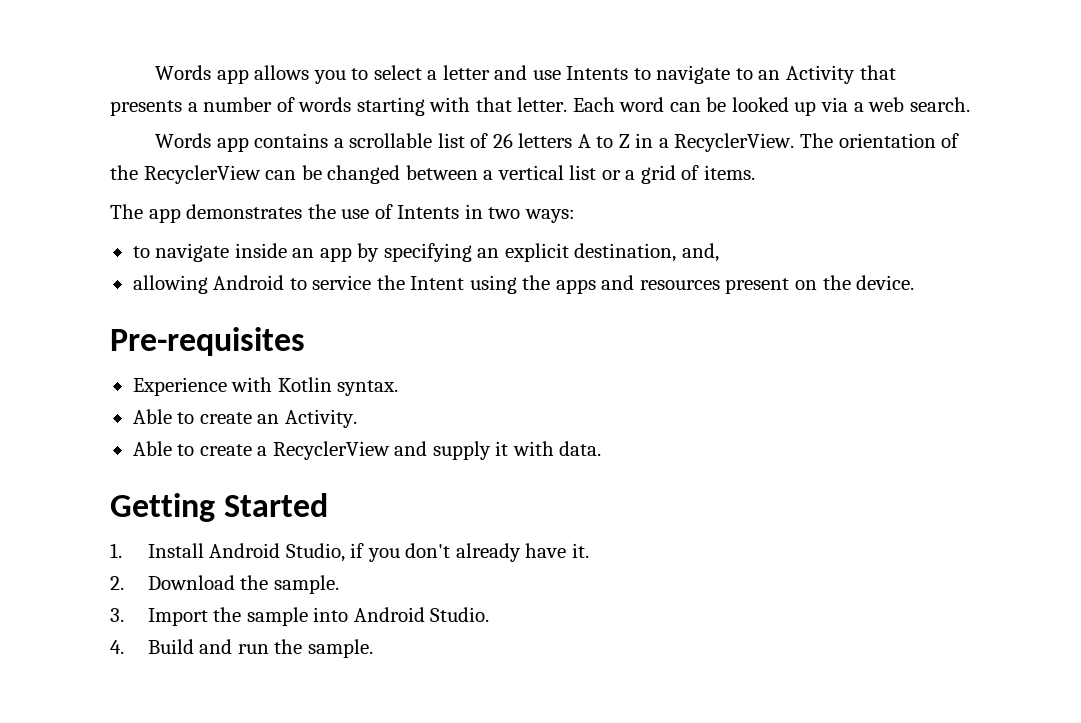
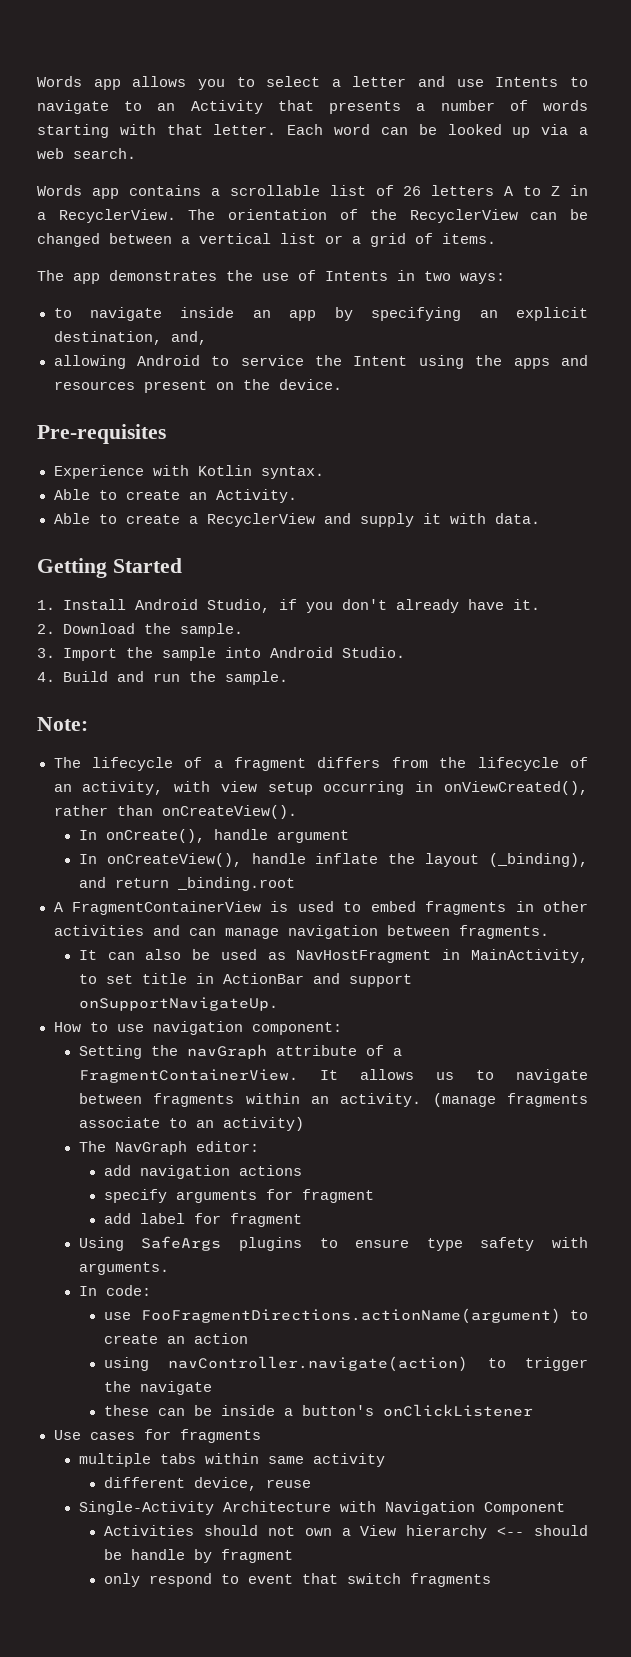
(373, 648) none -> [37,717,88,731] [53,757,589,771] [53,781,588,795] [53,805,297,819] [78,829,349,843] [78,853,589,867] [78,877,295,891] [53,901,588,915] [53,925,549,939] [78,949,588,963] [78,973,412,987] [78,997,278,1011] [53,1021,342,1035] [78,1044,402,1059] [78,1069,588,1083] [78,1093,589,1107] [78,1117,304,1131] [78,1141,259,1155] [103,1165,302,1179] [103,1189,374,1203] [103,1213,302,1227] [78,1236,588,1251] [78,1262,169,1275] [78,1285,151,1296] [103,1308,588,1324] [103,1333,248,1344] [103,1356,588,1372] [103,1381,212,1395] [103,1404,533,1417] [53,1429,261,1443] [78,1453,385,1467] [103,1477,311,1491] [78,1501,565,1515] [103,1525,588,1539] [103,1549,293,1563] [103,1573,491,1587] // Note: // The lifecycle of a fragment differs from the lifecycle of an activity, with view setup occurring in onViewCreated(), rather than onCreateView(). // In onCreate(), handle argument // In onCreateView(), handle inflate the layout (_binding), and return _binding.root // A FragmentContainerView is used to embed fragments in other activities and can manage navigation between fragments. // It can also be used as NavHostFragment in MainActivity, to set title in ActionBar and support onSupportNavigateUp. // How to use navigation component: // Setting the navGraph attribute of a FragmentContainerView. It allows us to navigate between fragments within an activity. (manage fragments associate to an activity) // The NavGraph editor: // add navigation actions // specify arguments for fragment // add label for fragment // Using SafeArgs plugins to ensure type safety with arguments. // In code: // use FooFragmentDirections.actionName(argument) to create an action // using navController.navigate(action) to trigger the navigate // these can be inside a button's onClickListener // Use cases for fragments // multiple tabs within same activity // different device, reuse // Single-Activity Architecture with Navigation Component // Activities should not own a View hierarchy <-- should be handle by fragment // only respond to event that switch fragments

